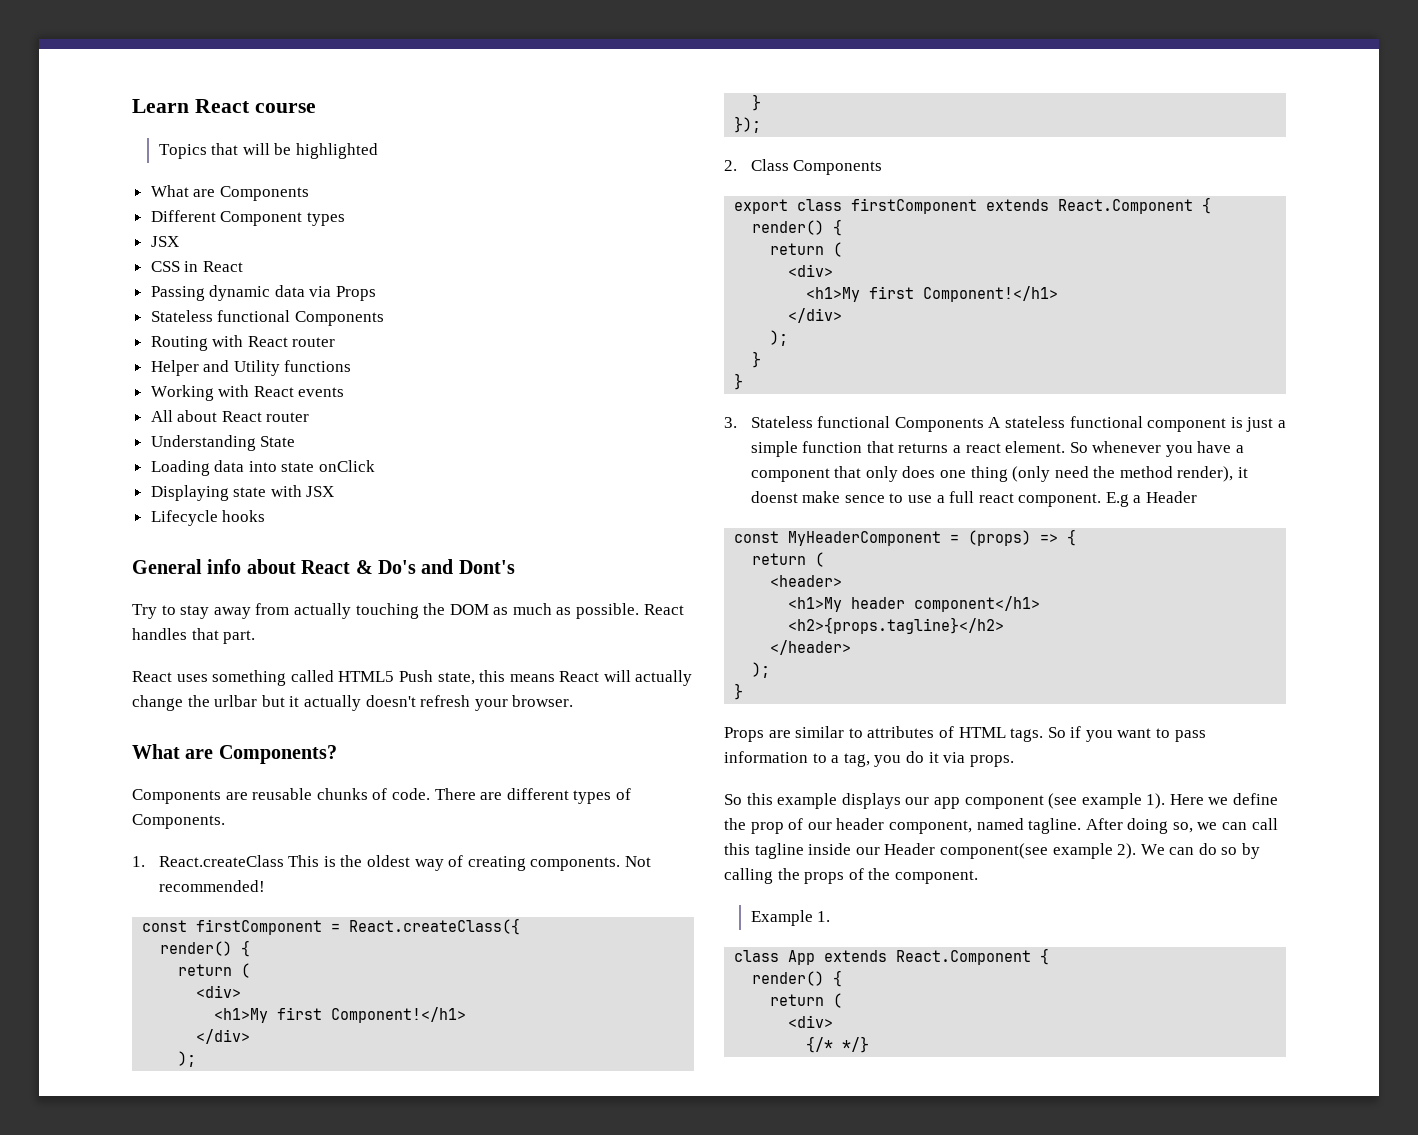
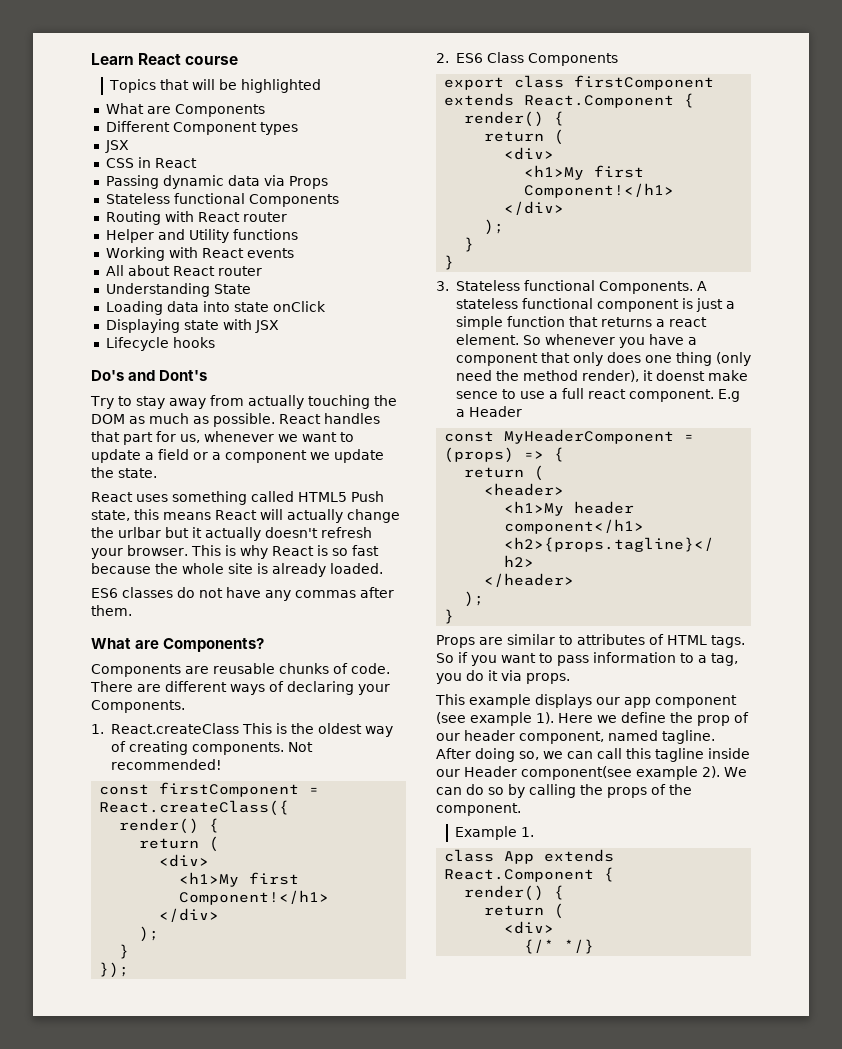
[132,559,373,574] General info about React & -> (215, 342) none
[223,630,256,644] part. -> [123,431,354,445] [91,449,384,463] [91,467,157,478] part for us, whenever we want to update a field or a component we update the state.
(574, 701) none -> [190,545,379,559] [91,563,383,577] [91,587,394,601] [91,605,132,616] This is why React is so fast because the whole site is already loaded. // ES6 classes do not have any commas after them.
[573,788,631,804] types of -> [230,681,390,695] ways of declaring your
(737, 165) none -> [455,53,483,63] ES6
[894,417,984,432] Components -> [598,281,693,294] Components.
[724,793,773,805] So this -> [435,694,465,705] This

